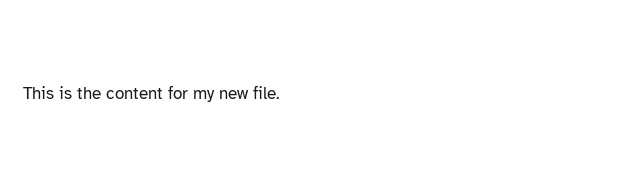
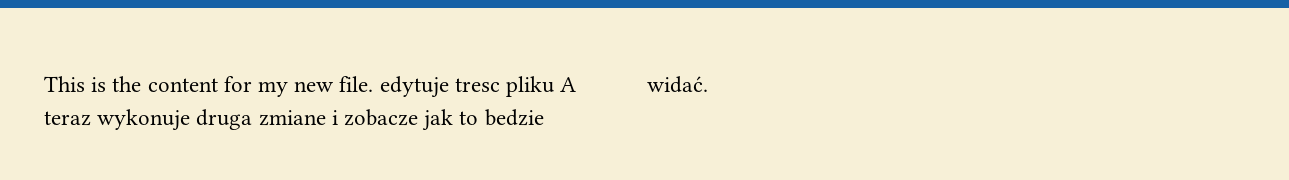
(279, 92) none -> [379,76,577,98] [44,109,544,131] [647,76,708,93] edytuje tresc pliku A teraz wykonuje druga zmiane i zobacze jak to bedzie widać.

